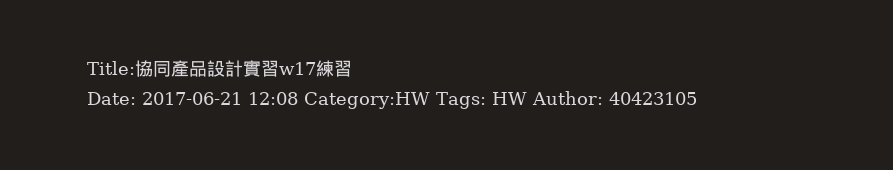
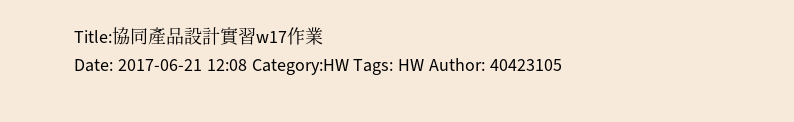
[316,60,352,77] 練習 -> [287,27,323,45] 作業

